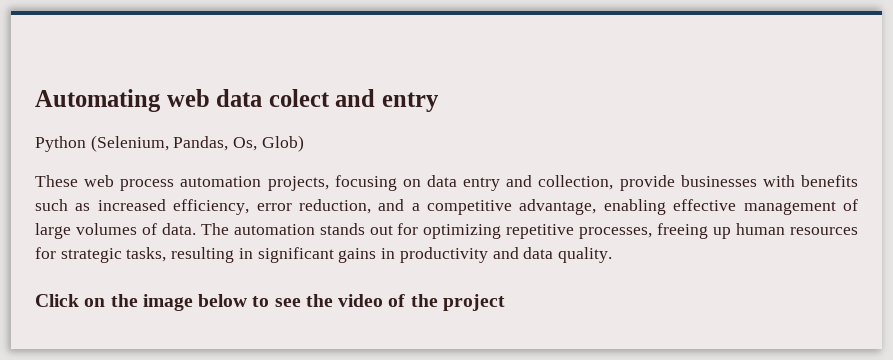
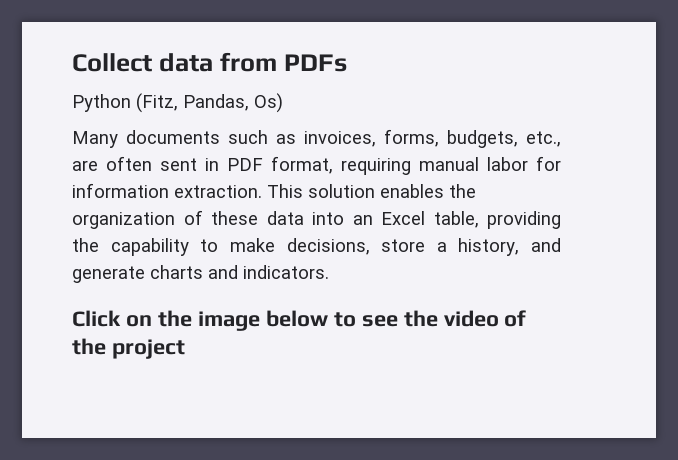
[35,89,440,112] [35,135,304,152] [35,175,858,191] [35,199,858,215] [35,223,858,239] [35,247,612,263] Automating web data colect and entry // Python (Selenium, Pandas, Os, Glob) // These web process automation projects, focusing on data entry and collection, provide businesses with benefits such as increased efficiency, error reduction, and a competitive advantage, enabling effective management of large volumes of data. The automation stands out for optimizing repetitive processes, freeing up human resources for strategic tasks, resulting in significant gains in productivity and data quality. -> [72,52,347,72] [72,93,283,113] [72,129,561,148] [72,156,561,175] [72,183,476,198] [72,210,561,229] [72,238,561,256] [72,265,329,283] Collect data from PDFs // Python (Fitz, Pandas, Os) // Many documents such as invoices, forms, budgets, etc., are often sent in PDF format, requiring manual labor for information extraction. This solution enables the organization of these data into an Excel table, providing the capability to make decisions, store a history, and generate charts and indicators.

